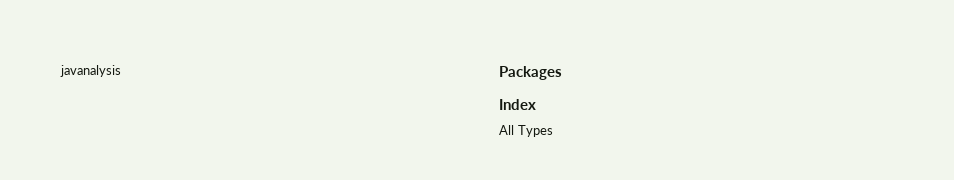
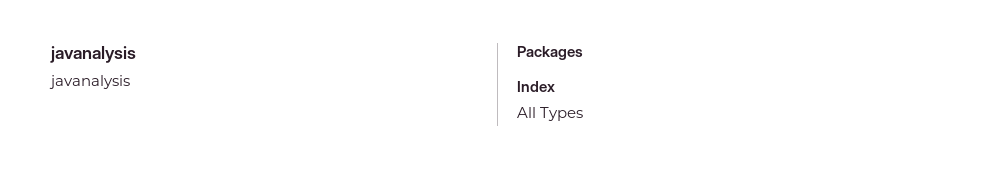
[60,65,121,77] javanalysis -> [50,46,136,63] [49,75,130,89] javanalysis // javanalysis

